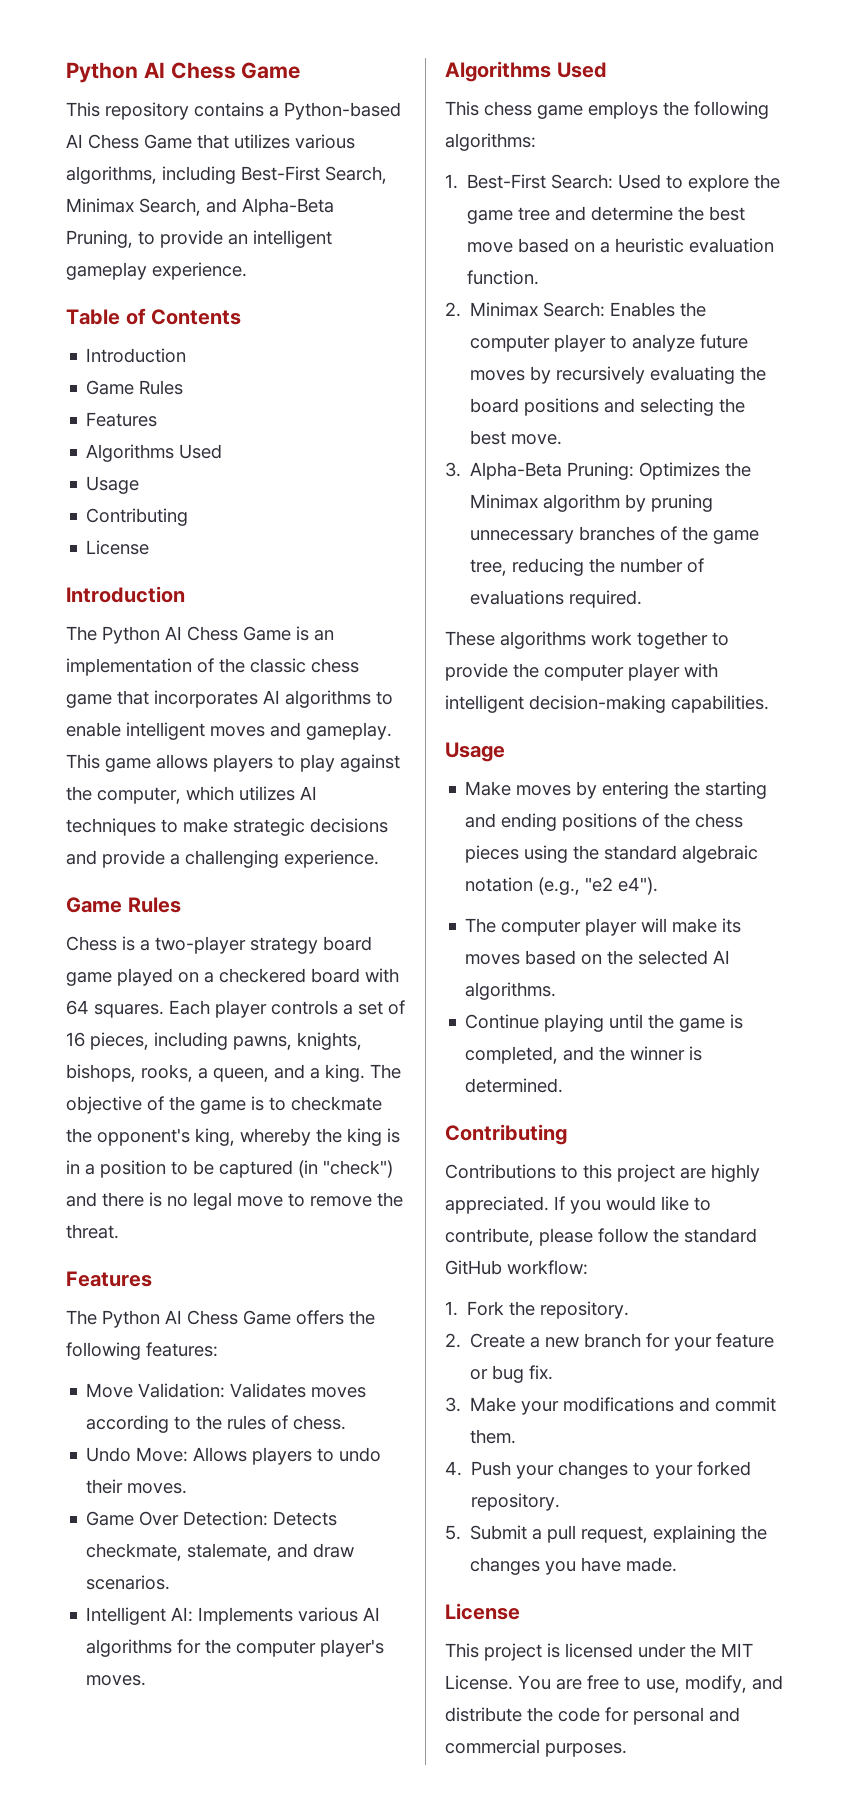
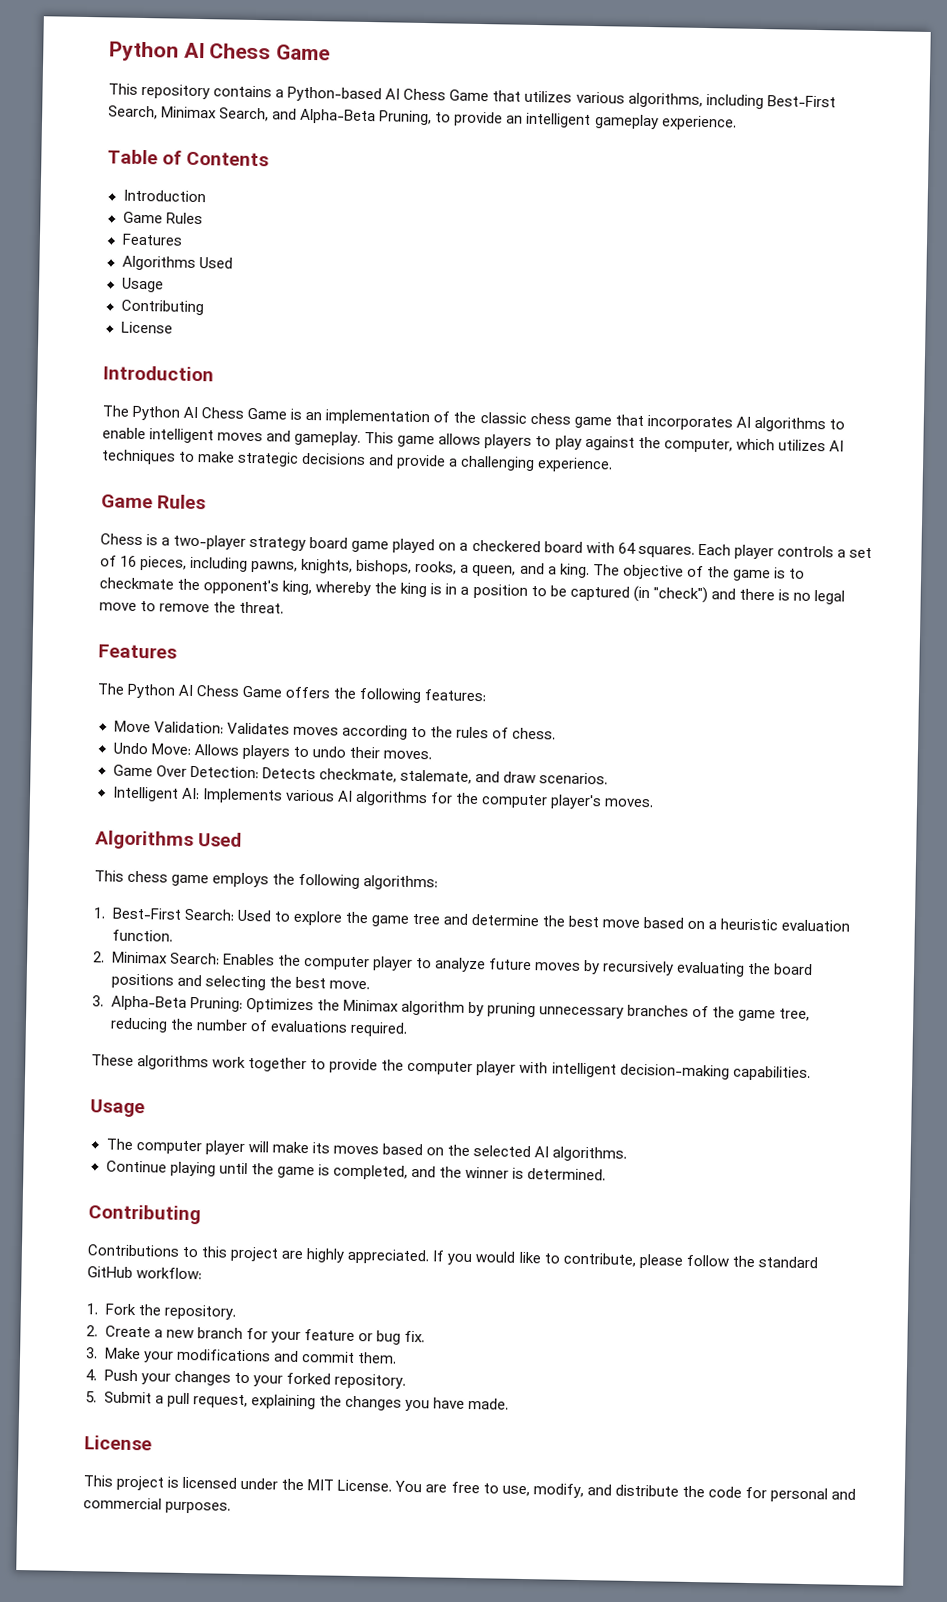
[465,781,768,799] [465,813,744,831] [465,845,759,863] [465,877,659,895] // Make moves by entering the starting and ending positions of the chess pieces using the standard algebraic notation (e.g., "e2 e4"). -> (145, 1108) none

